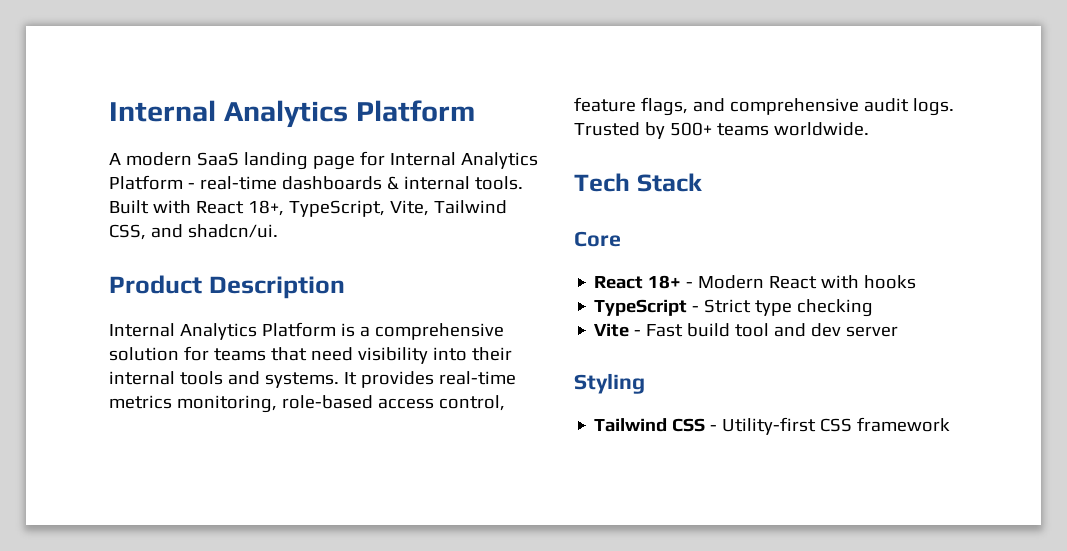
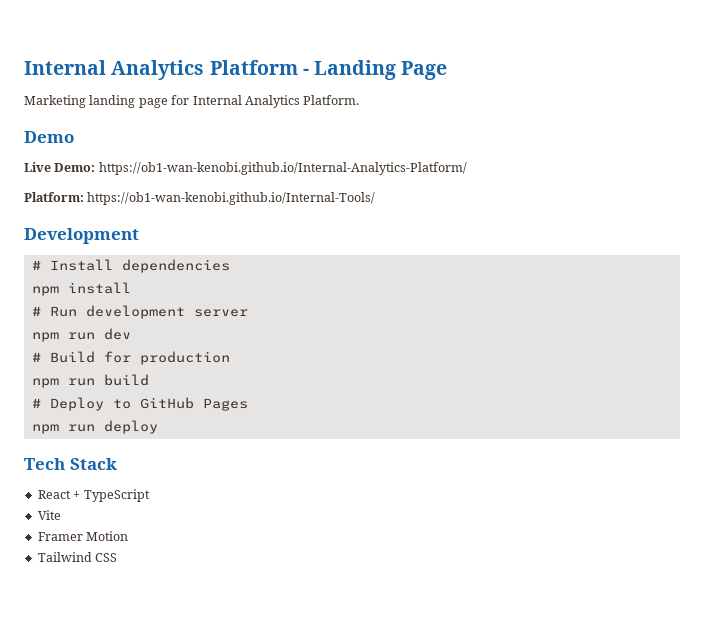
[109,100,475,128] [109,152,239,166] Internal Analytics Platform // A modern SaaS -> [24,60,448,80] [24,95,86,108] Internal Analytics Platform - Landing Page // Marketing
[109,175,523,190] [109,200,507,217] [109,224,278,240] [109,275,345,299] [109,322,504,340] [109,346,512,364] [109,371,516,388] [109,395,505,413] [574,97,954,116] [574,122,869,139] Platform - real-time dashboards & internal tools. Built with React 18+, TypeScript, Vite, Tailwind CSS, and shadcn/ui. // Product Description // Internal Analytics Platform is a comprehensive solution for teams that need visibility into their internal tools and systems. It provides real-time metrics monitoring, role-based access control, feature flags, and comprehensive audit logs. Trusted by 500+ teams worldwide. -> [303,95,360,105] [24,131,74,143] [24,162,467,175] [24,192,376,205] [24,228,139,244] [31,259,230,273] [31,282,131,296] [31,305,248,319] [31,328,131,342] [31,351,230,365] [31,374,149,388] [31,397,248,411] [31,420,158,434] Platform. // Demo // Live Demo: https://ob1-wan-kenobi.github.io/Internal-Analytics-Platform/ // Platform: https://ob1-wan-kenobi.github.io/Internal-Tools/ // Development // # Install dependencies // npm install // # Run development server // npm run dev // # Build for production // npm run build // # Deploy to GitHub Pages // npm run deploy
[574,231,621,247] [594,275,917,289] [594,299,874,317] [594,323,899,337] [574,373,645,394] [594,417,951,435] // Core // React 18+ - Modern React with hooks // TypeScript - Strict type checking // Vite - Fast build tool and dev server // Styling // Tailwind CSS - Utility-first CSS framework -> [37,489,150,502] [37,510,61,520] [37,531,129,541] [37,552,118,562] // React + TypeScript // Vite // Framer Motion // Tailwind CSS

